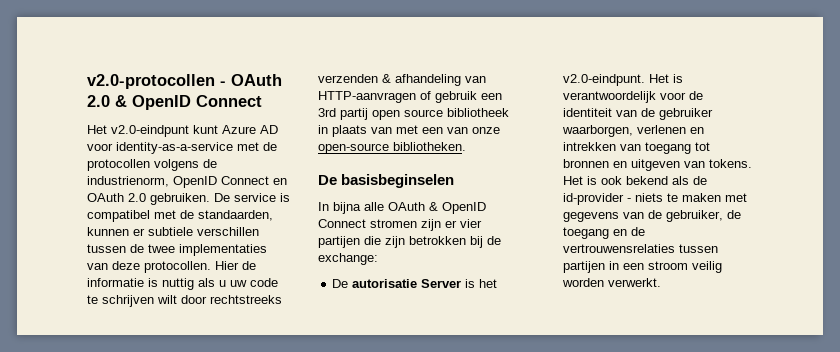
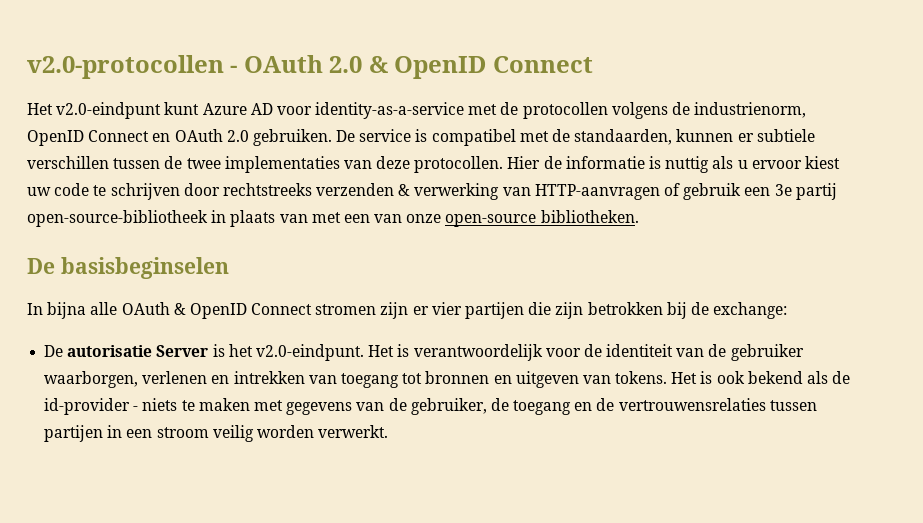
(226, 283) none -> [751,156,840,169] ervoor kiest
[157,295,177,304] wilt -> (180, 191) none
[395,74,461,86] afhandeling -> [414,183,500,200] verwerking
[318,108,509,120] 3rd partij open source bibliotheek -> [774,183,837,200] [27,210,208,227] 3e partij open-source-bibliotheek

